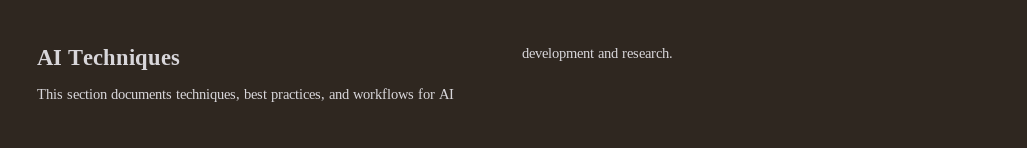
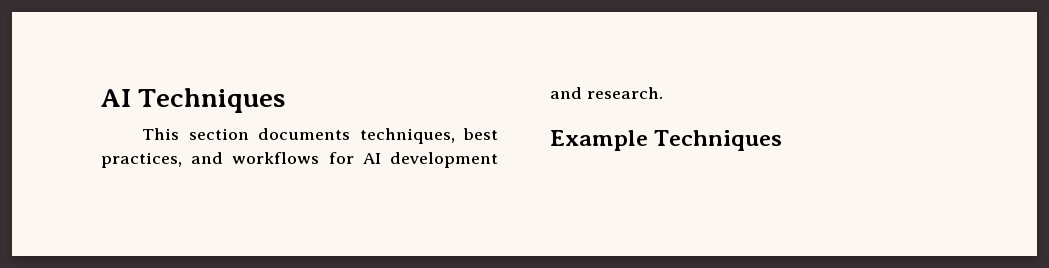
(673, 53) none -> [550,130,783,151] // Example Techniques

